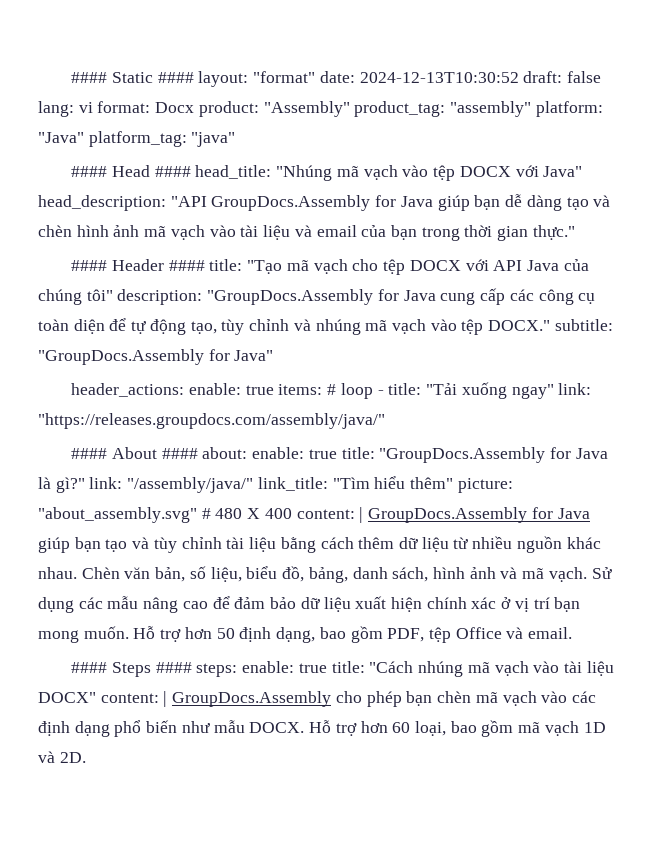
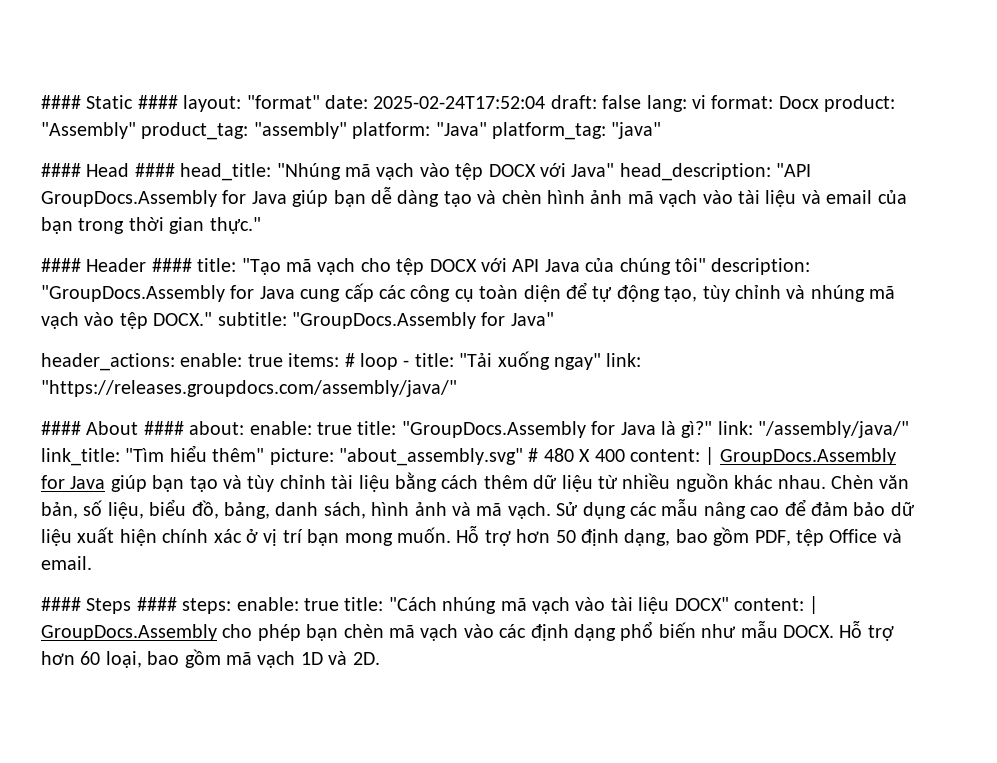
[359,72,519,83] 2024-12-13T10:30:52 -> [373,96,546,109] 2025-02-24T17:52:04

